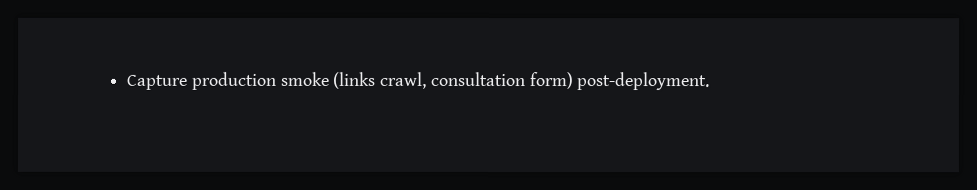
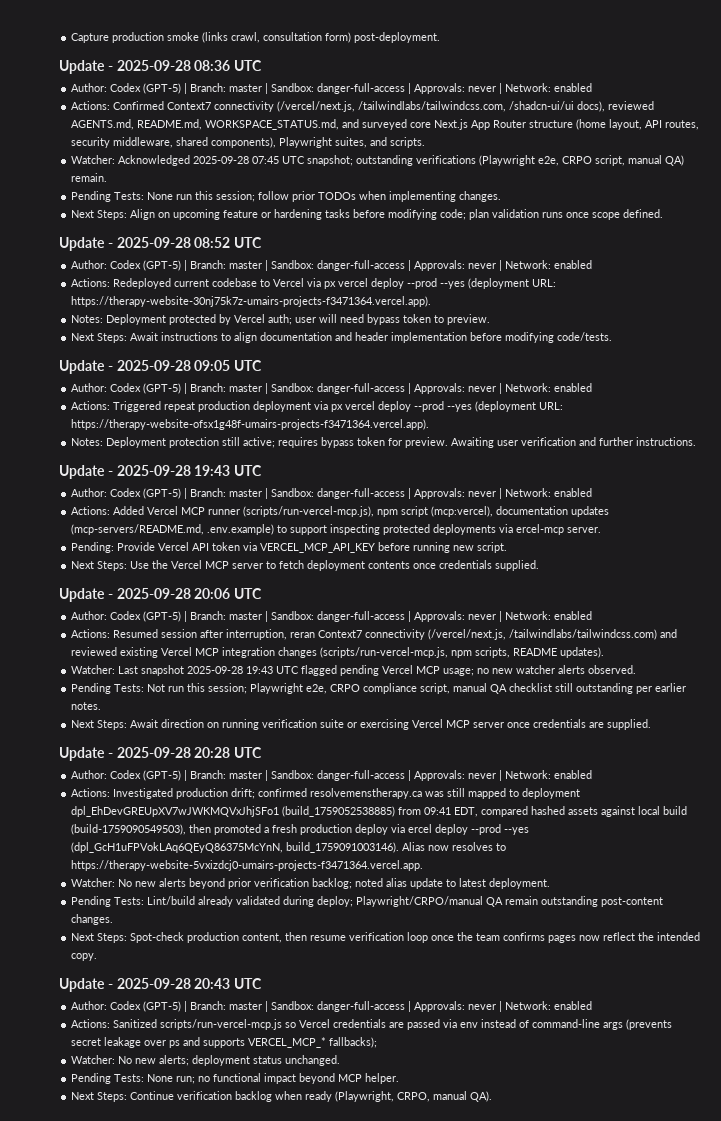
(711, 81) none -> [59,60,263,74] [71,83,593,94] [71,101,655,112] [71,119,700,130] [71,137,426,148] [71,155,685,166] [71,173,108,182] [71,191,502,202] [71,209,664,220] [59,237,263,251] [71,260,593,271] [71,278,557,289] [71,296,432,307] [71,314,491,325] [71,332,613,343] [59,360,263,374] [71,383,593,394] [71,401,564,412] [71,419,430,430] [71,437,697,448] [59,465,263,479] [71,488,593,499] [71,506,610,517] [71,524,602,535] [71,542,508,553] [71,560,540,571] [59,588,263,602] [71,611,593,622] [71,629,678,640] [71,647,605,658] [71,665,637,676] [71,683,687,694] [71,702,102,710] [71,719,652,730] [59,747,263,761] [71,770,593,781] [71,788,581,799] [71,806,688,817] [71,824,530,835] [71,842,507,853] [71,860,424,871] [71,878,551,889] [71,896,664,907] [71,914,114,925] [71,932,701,943] [71,953,98,961] [59,978,263,992] [71,1001,593,1012] [71,1019,673,1030] [71,1037,378,1048] [71,1055,341,1066] [71,1073,400,1084] [71,1091,493,1102] // Update - 2025-09-28 08:36 UTC // Author: Codex (GPT-5) | Branch: master | Sandbox: danger-full-access | Approvals: never | Network: enabled // Actions: Confirmed Context7 connectivity (/vercel/next.js, /tailwindlabs/tailwindcss.com, /shadcn-ui/ui docs), reviewed AGENTS.md, README.md, WORKSPACE_STATUS.md, and surveyed core Next.js App Router structure (home layout, API routes, security middleware, shared components), Playwright suites, and scripts. // Watcher: Acknowledged 2025-09-28 07:45 UTC snapshot; outstanding verifications (Playwright e2e, CRPO script, manual QA) remain. // Pending Tests: None run this session; follow prior TODOs when implementing changes. // Next Steps: Align on upcoming feature or hardening tasks before modifying code; plan validation runs once scope defined. // Update - 2025-09-28 08:52 UTC // Author: Codex (GPT-5) | Branch: master | Sandbox: danger-full-access | Approvals: never | Network: enabled // Actions: Redeployed current codebase to Vercel via px vercel deploy --prod --yes (deployment URL: https://therapy-website-30nj75k7z-umairs-projects-f3471364.vercel.app). // Notes: Deployment protected by Vercel auth; user will need bypass token to preview. // Next Steps: Await instructions to align documentation and header implementation before modifying code/tests. // Update - 2025-09-28 09:05 UTC // Author: Codex (GPT-5) | Branch: master | Sandbox: danger-full-access | Approvals: never | Network: enabled // Actions: Triggered repeat production deployment via px vercel deploy --prod --yes (deployment URL: https://therapy-website-ofsx1g48f-umairs-projects-f3471364.vercel.app). // Notes: Deployment protection still active; requires bypass token for preview. Awaiting user verification and further instructions. // Update - 2025-09-28 19:43 UTC // Author: Codex (GPT-5) | Branch: master | Sandbox: danger-full-access | Approvals: never | Network: enabled // Actions: Added Vercel MCP runner (scripts/run-vercel-mcp.js), npm script (mcp:vercel), documentation updates (mcp-servers/README.md, .env.example) to support inspecting protected deployments via ercel-mcp server. // Pending: Provide Vercel API token via VERCEL_MCP_API_KEY before running new script. // Next Steps: Use the Vercel MCP server to fetch deployment contents once credentials supplied. // Update - 2025-09-28 20:06 UTC // Author: Codex (GPT-5) | Branch: master | Sandbox: danger-full-access | Approvals: never | Network: enabled // Actions: Resumed session after interruption, reran Context7 connectivity (/vercel/next.js, /tailwindlabs/tailwindcss.com) and reviewed existing Vercel MCP integration changes (scripts/run-vercel-mcp.js, npm scripts, README updates). // Watcher: Last snapshot 2025-09-28 19:43 UTC flagged pending Vercel MCP usage; no new watcher alerts observed. // Pending Tests: Not run this session; Playwright e2e, CRPO compliance script, manual QA checklist still outstanding per earlier notes. // Next Steps: Await direction on running verification suite or exercising Vercel MCP server once credentials are supplied. // Update - 2025-09-28 20:28 UTC // Author: Codex (GPT-5) | Branch: master | Sandbox: danger-full-access | Approvals: never | Network: enabled // Actions: Investigated production drift; confirmed resolvemenstherapy.ca was still mapped to deployment dpl_EhDevGREUpXV7wJWKMQVxJhjSFo1 (build_1759052538885) from 09:41 EDT, compared hashed assets against local build (build-1759090549503), then promoted a fresh production deploy via ercel deploy --prod --yes (dpl_GcH1uFPVokLAq6QEyQ86375McYnN, build_1759091003146). Alias now resolves to https://therapy-website-5vxizdcj0-umairs-projects-f3471364.vercel.app. // Watcher: No new alerts beyond prior verification backlog; noted alias update to latest deployment. // Pending Tests: Lint/build already validated during deploy; Playwright/CRPO/manual QA remain outstanding post-content changes. // Next Steps: Spot-check production content, then resume verification loop once the team confirms pages now reflect the intended copy. // Update - 2025-09-28 20:43 UTC // Author: Codex (GPT-5) | Branch: master | Sandbox: danger-full-access | Approvals: never | Network: enabled // Actions: Sanitized scripts/run-vercel-mcp.js so Vercel credentials are passed via env instead of command-line args (prevents secret leakage over ps and supports VERCEL_MCP_* fallbacks); // Watcher: No new alerts; deployment status unchanged. // Pending Tests: None run; no functional impact beyond MCP helper. // Next Steps: Continue verification backlog when ready (Playwright, CRPO, manual QA).

